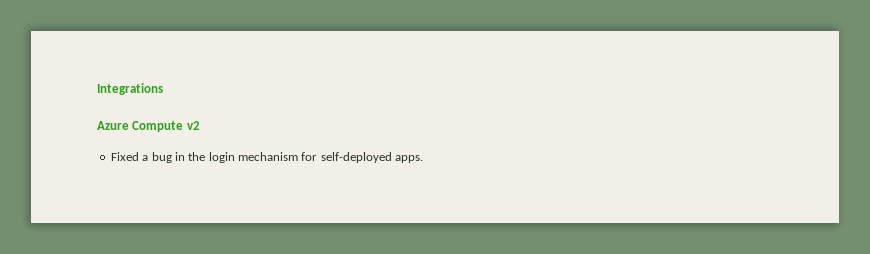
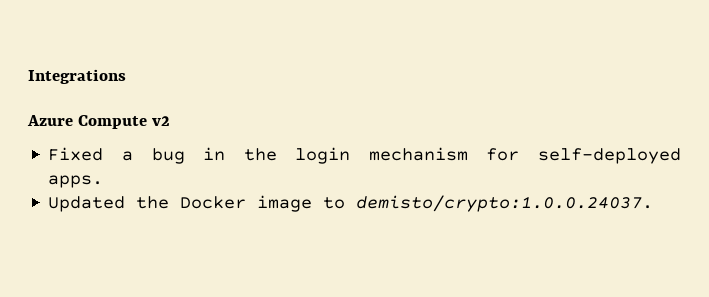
(424, 159) none -> [48,195,654,212] // Updated the Docker image to demisto/crypto:1.0.0.24037.

